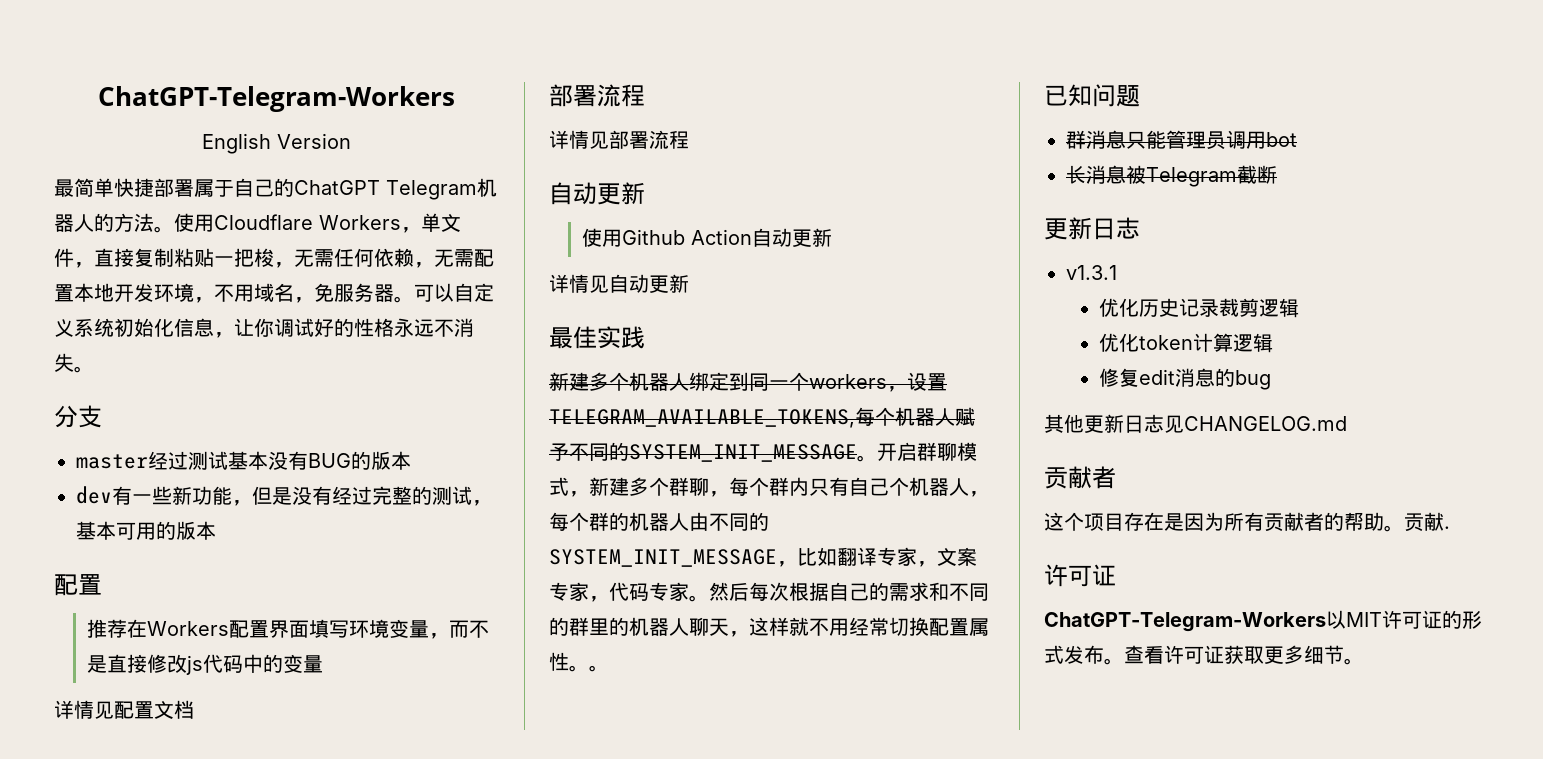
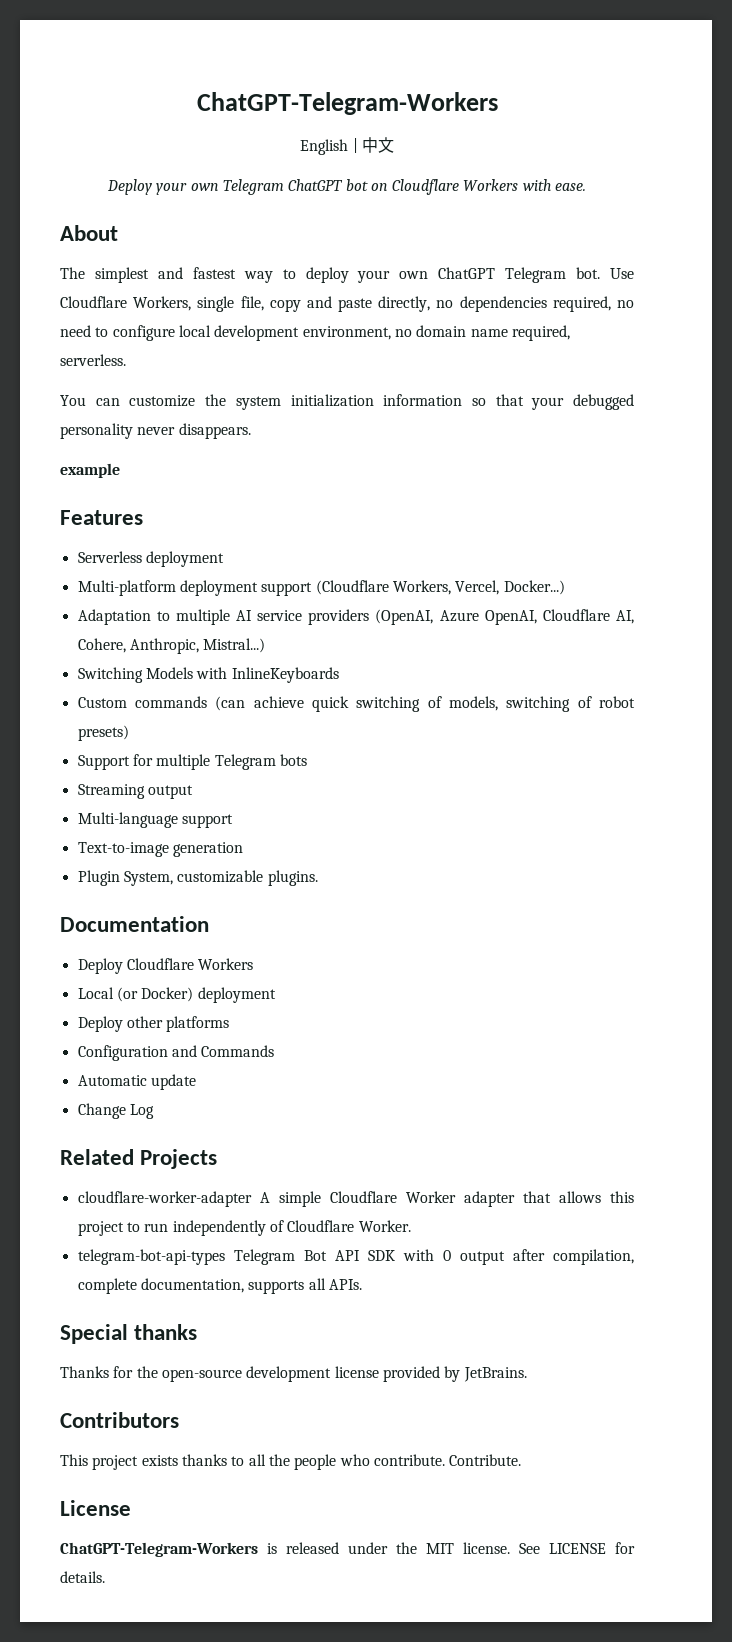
[277,133,351,149] [54,178,497,200] [54,213,461,233] [54,248,494,268] [54,283,494,303] [54,318,474,338] [54,353,94,373] [54,405,102,428] [76,451,411,470] [76,486,492,506] [76,521,216,540] [54,574,102,596] [87,619,490,639] [87,654,324,675] [54,700,194,719] [549,84,645,107] [549,130,689,149] [549,182,645,205] [582,228,833,247] [549,274,689,293] [549,326,645,349] [549,372,947,392] [549,407,975,428] [549,442,977,462] [549,477,989,497] [549,512,769,531] [549,547,977,567] [549,582,989,602] [549,617,989,637] [549,652,609,672] [1044,84,1140,107] [1066,130,1297,150] [1066,165,1277,187] [1044,217,1140,240] [1066,265,1117,280] [1099,298,1300,318] [1099,333,1274,353] [1099,368,1272,390] [1044,414,1347,433] [1044,466,1116,489] [1044,512,1450,532] [1044,564,1116,587] [1044,610,1482,632] [1044,645,1364,665] Version // 最简单快捷部署属于自己的ChatGPT Telegram机器人的方法。使用Cloudflare Workers，单文件，直接复制粘贴一把梭，无需任何依赖，无需配置本地开发环境，不用域名，免服务器。可以自定义系统初始化信息，让你调试好的性格永远不消失。 // 分支 // master经过测试基本没有BUG的版本 // dev有一些新功能，但是没有经过完整的测试，基本可用的版本 // 配置 // 推荐在Workers配置界面填写环境变量，而不是直接修改js代码中的变量 // 详情见配置文档 // 部署流程 // 详情见部署流程 // 自动更新 // 使用Github Action自动更新 // 详情见自动更新 // 最佳实践 // 新建多个机器人绑定到同一个workers，设置TELEGRAM_AVAILABLE_TOKENS,每个机器人赋予不同的SYSTEM_INIT_MESSAGE。开启群聊模式，新建多个群聊，每个群内只有自己个机器人，每个群的机器人由不同的SYSTEM_INIT_MESSAGE，比如翻译专家，文案专家，代码专家。然后每次根据自己的需求和不同的群里的机器人聊天，这样就不用经常切换配置属性。。 // 已知问题 // 群消息只能管理员调用bot // 长消息被Telegram截断 // 更新日志 // v1.3.1 // 优化历史记录裁剪逻辑 // 优化token计算逻辑 // 修复edit消息的bug // 其他更新日志见CHANGELOG.md // 贡献者 // 这个项目存在是因为所有贡献者的帮助。贡献. // 许可证 // ChatGPT-Telegram-Workers以MIT许可证的形式发布。查看许可证获取更多细节。 -> [352,137,394,153] [106,179,587,195] [60,225,118,241] [60,267,634,283] [60,296,634,312] [60,325,570,341] [60,354,126,366] [60,394,634,410] [60,423,251,439] [60,463,120,478] [60,510,143,525] [77,551,224,567] [77,580,565,596] [77,609,634,625] [77,638,266,654] [77,667,339,683] [77,696,636,712] [77,725,129,741] [77,754,307,770] [77,784,193,799] [77,812,233,828] [77,842,243,857] [77,870,318,886] [60,916,209,932] [77,958,254,974] [77,987,276,1003] [77,1016,230,1032] [77,1045,275,1061] [77,1074,196,1090] [77,1103,154,1119] [60,1149,218,1169] [77,1191,634,1207] [77,1220,411,1236] [77,1249,634,1265] [77,1278,362,1294] [60,1324,198,1344] [60,1366,527,1382] [60,1412,179,1428] [60,1454,522,1470] [60,1500,131,1516] [60,1542,635,1557] [60,1571,105,1583] | 中文 // Deploy your own Telegram ChatGPT bot on Cloudflare Workers with ease. // About // The simplest and fastest way to deploy your own ChatGPT Telegram bot. Use Cloudflare Workers, single file, copy and paste directly, no dependencies required, no need to configure local development environment, no domain name required, serverless. // You can customize the system initialization information so that your debugged personality never disappears. // example // Features // Serverless deployment // Multi-platform deployment support (Cloudflare Workers, Vercel, Docker...) // Adaptation to multiple AI service providers (OpenAI, Azure OpenAI, Cloudflare AI, Cohere, Anthropic, Mistral...) // Switching Models with InlineKeyboards // Custom commands (can achieve quick switching of models, switching of robot presets) // Support for multiple Telegram bots // Streaming output // Multi-language support // Text-to-image generation // Plugin System, customizable plugins. // Documentation // Deploy Cloudflare Workers // Local (or Docker) deployment // Deploy other platforms // Configuration and Commands // Automatic update // Change Log // Related Projects // cloudflare-worker-adapter A simple Cloudflare Worker adapter that allows this project to run independently of Cloudflare Worker. // telegram-bot-api-types Telegram Bot API SDK with 0 output after compilation, complete documentation, supports all APIs. // Special thanks // Thanks for the open-source development license provided by JetBrains. // Contributors // This project exists thanks to all the people who contribute. Contribute. // License // ChatGPT-Telegram-Workers is released under the MIT license. See LICENSE for details.

